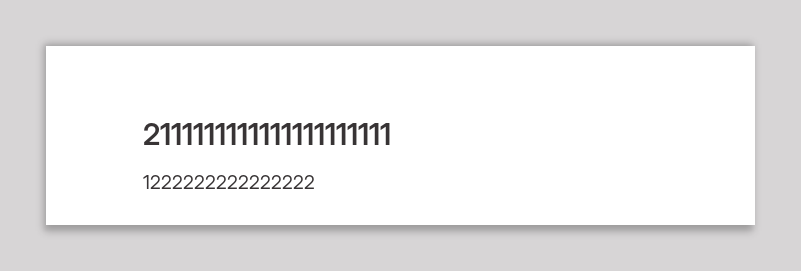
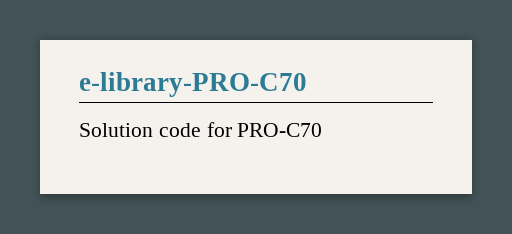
[143,123,391,145] [143,175,315,189] 2111111111111111111111 // 1222222222222222 -> [79,72,307,97] [79,122,323,137] e-library-PRO-C70 // Solution code for PRO-C70

